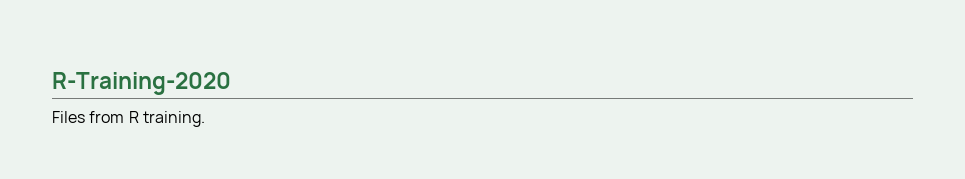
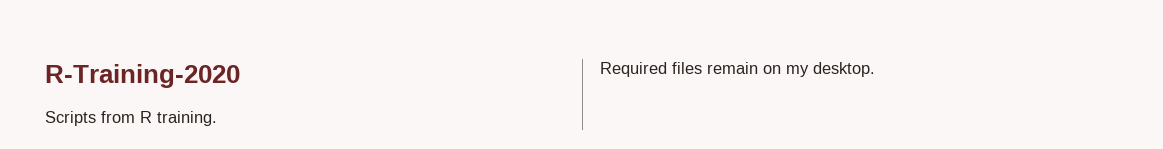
[52,111,85,123] Files -> [45,111,96,126] Scripts
(205, 119) none -> [600,62,875,77] // Required files remain on my desktop.

